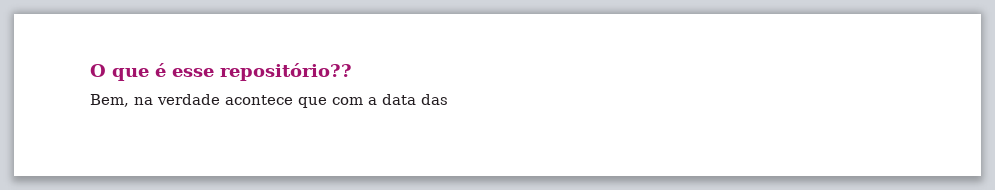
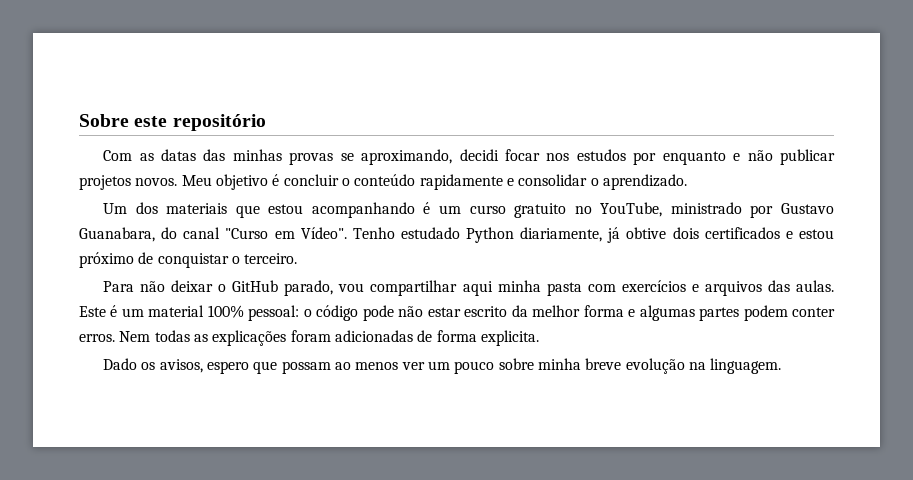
[90,63,352,81] [90,94,448,108] O que é esse repositório?? // Bem, na verdade acontece que com a data das -> [79,114,266,131] [103,149,835,165] [79,174,687,190] [103,202,834,218] [79,227,834,243] [79,252,298,268] [103,280,834,296] [79,305,836,321] [79,330,539,346] [103,358,782,374] Sobre este repositório // Com as datas das minhas provas se aproximando, decidi focar nos estudos por enquanto e não publicar projetos novos. Meu objetivo é concluir o conteúdo rapidamente e consolidar o aprendizado. // Um dos materiais que estou acompanhando é um curso gratuito no YouTube, ministrado por Gustavo Guanabara, do canal "Curso em Vídeo". Tenho estudado Python diariamente, já obtive dois certificados e estou próximo de conquistar o terceiro. // Para não deixar o GitHub parado, vou compartilhar aqui minha pasta com exercícios e arquivos das aulas. Este é um material 100% pessoal: o código pode não estar escrito da melhor forma e algumas partes podem conter erros. Nem todas as explicações foram adicionadas de forma explicita. // Dado os avisos, espero que possam ao menos ver um pouco sobre minha breve evolução na linguagem.

